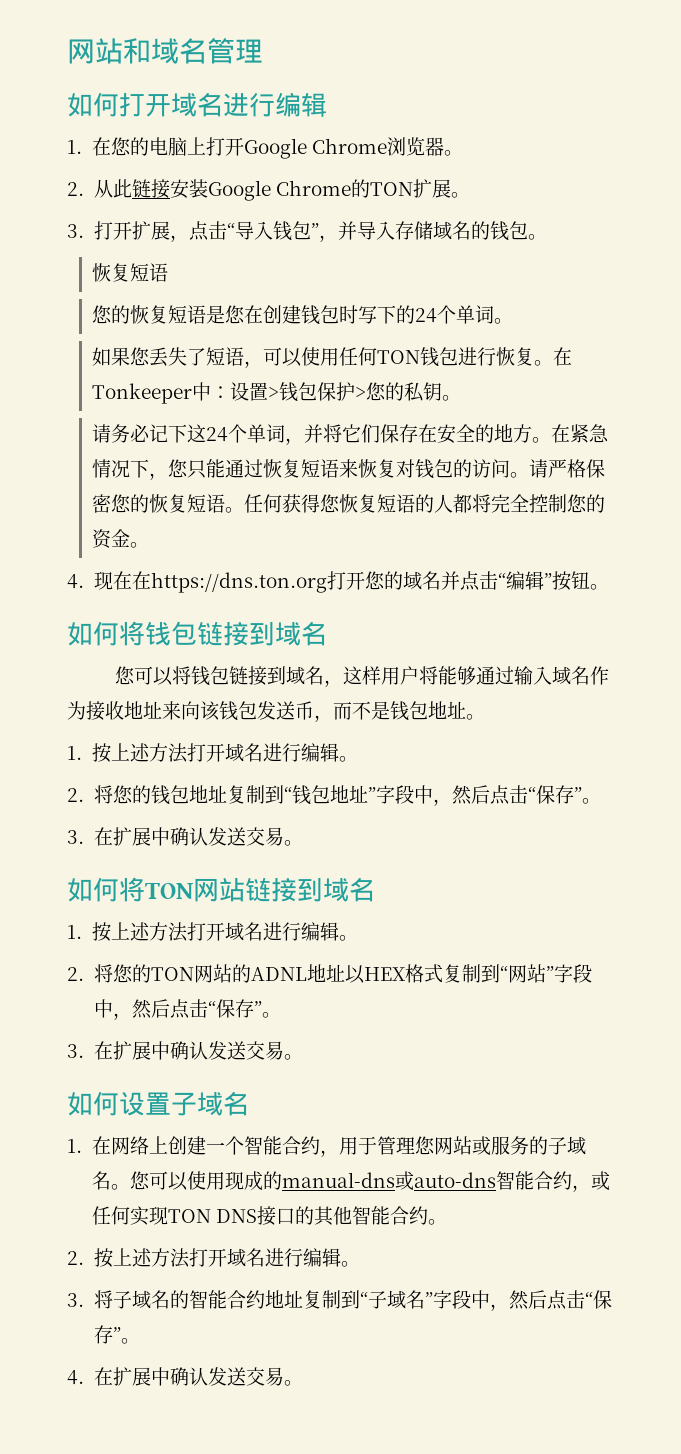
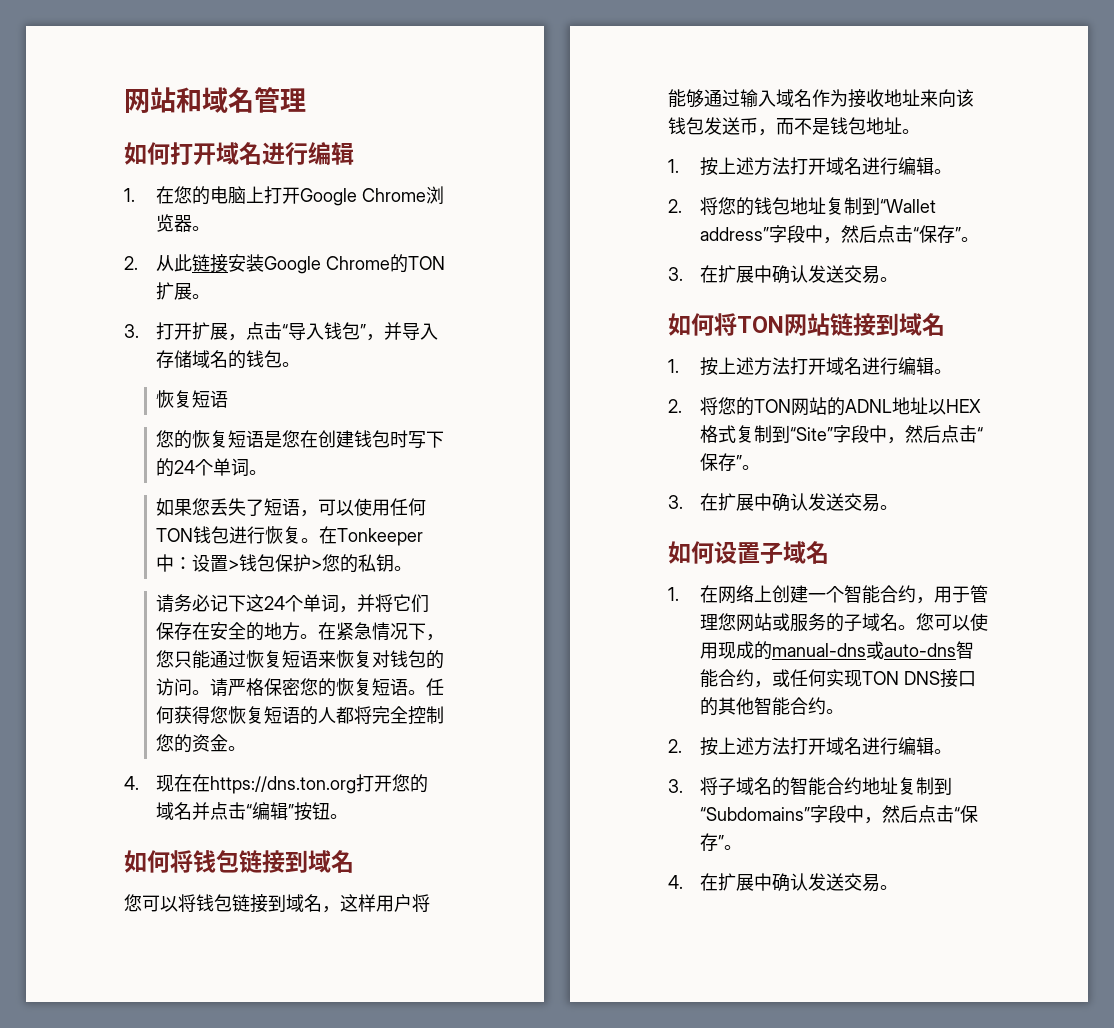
[283,785,376,805] “钱包地址” -> [880,199,937,213] [700,227,770,241] “Wallet address”
[499,964,554,983] “网站” -> [790,427,834,441] “Site”
[359,1290,433,1309] “子域名” -> [700,807,811,821] “Subdomains”

